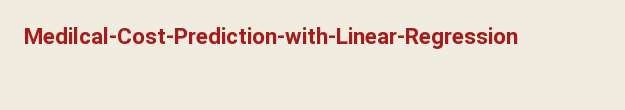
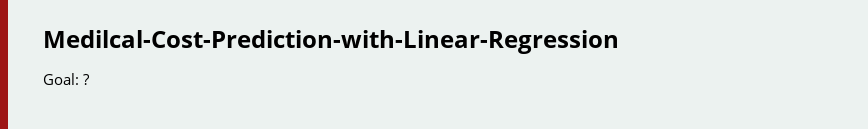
(518, 38) none -> [43,73,91,85] // Goal: ?

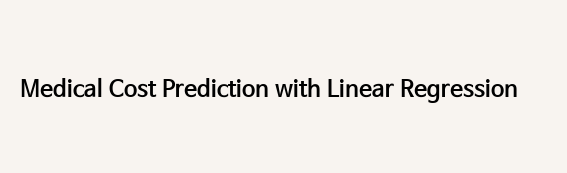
[43,30,619,54] [43,73,91,85] Medilcal-Cost-Prediction-with-Linear-Regression // Goal: ? -> [20,77,519,103] Medical Cost Prediction with Linear Regression

